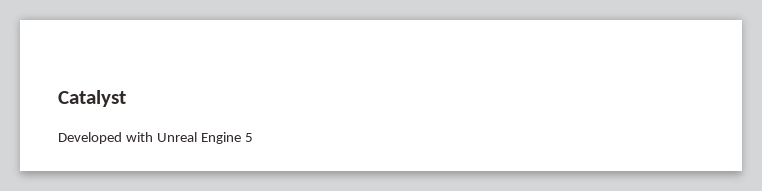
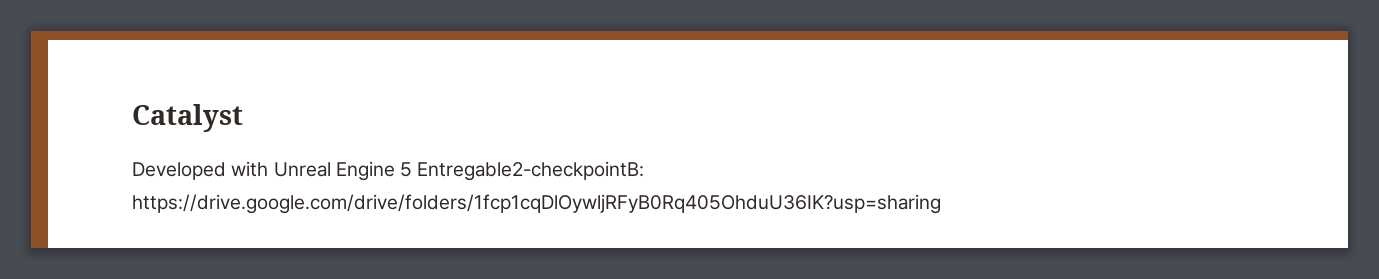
(253, 137) none -> [417,161,645,181] [132,194,941,214] Entregable2-checkpointB: https://drive.google.com/drive/folders/1fcp1cqDlOywljRFyB0Rq405OhduU36IK?usp=sharing

